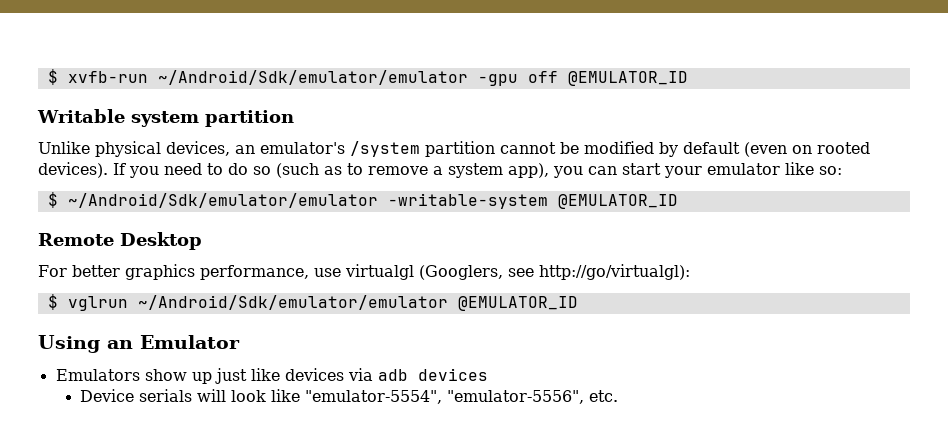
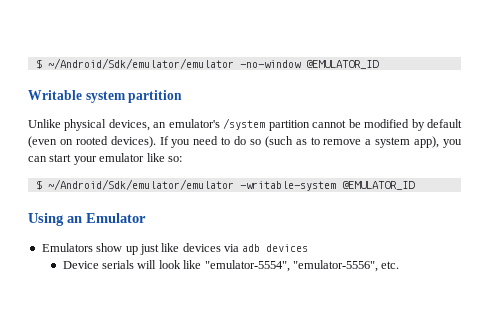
[47,69,558,86] $ xvfb-run ~/Android/Sdk/emulator/emulator -gpu off -> [35,58,301,69] $ ~/Android/Sdk/emulator/emulator -no-window
[38,232,202,250] [38,264,690,280] [47,294,578,311] // Remote Desktop // For better graphics performance, use virtualgl (Googlers, see http://go/virtualgl): // $ vglrun ~/Android/Sdk/emulator/emulator @EMULATOR_ID -> (415, 185) none

